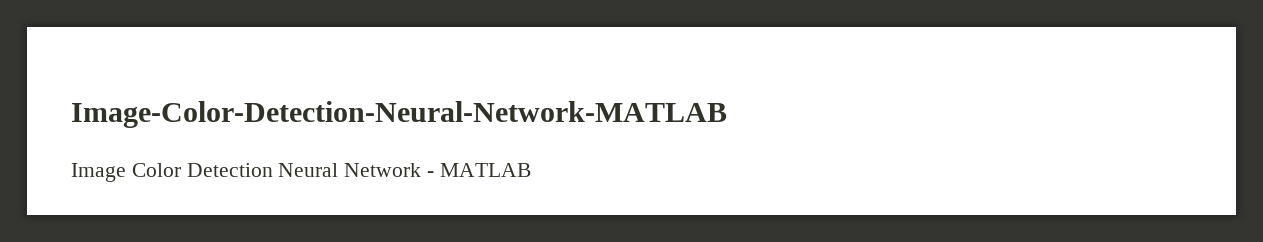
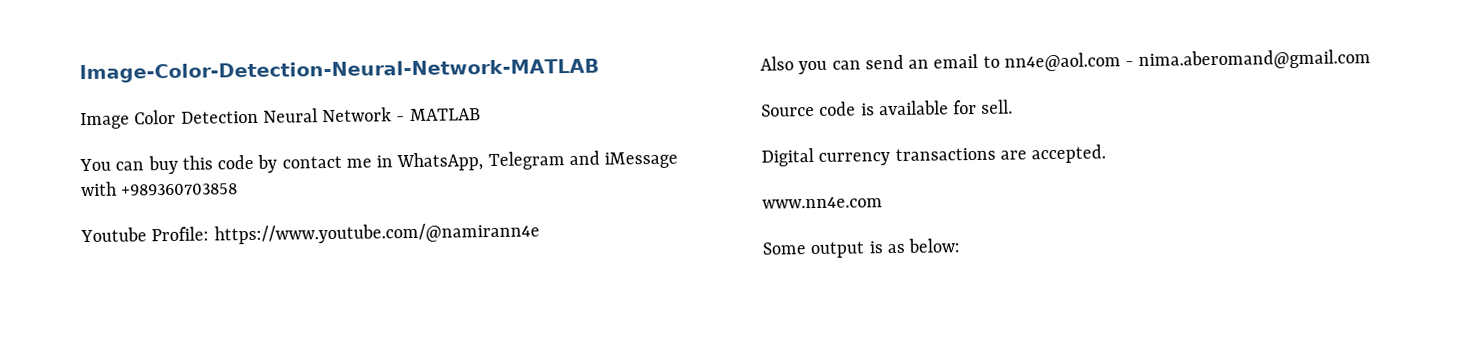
(531, 170) none -> [79,150,679,175] [81,181,239,197] [80,222,540,245] [760,49,1372,75] [761,99,1014,117] [761,144,1107,167] [762,196,883,209] [762,238,961,259] // You can buy this code by contact me in WhatsApp, Telegram and iMessage with +989360703858 // Youtube Profile: https://www.youtube.com/@namirann4e // Also you can send an email to nn4e@aol.com - nima.aberomand@gmail.com // Source code is available for sell. // Digital currency transactions are accepted. // www.nn4e.com // Some output is as below:

